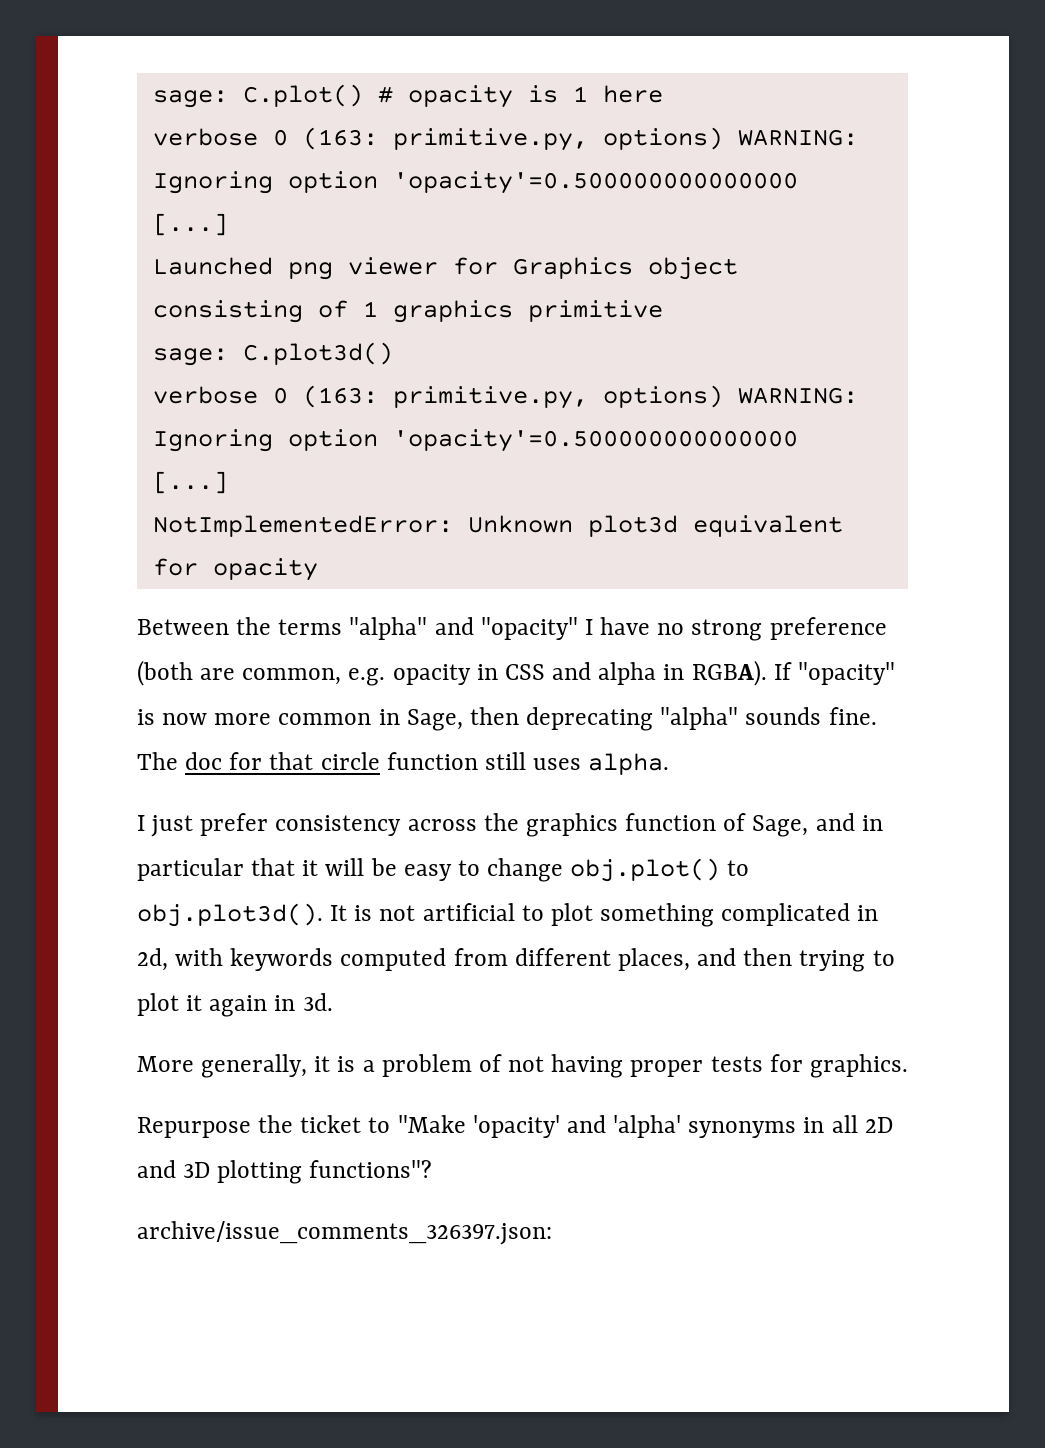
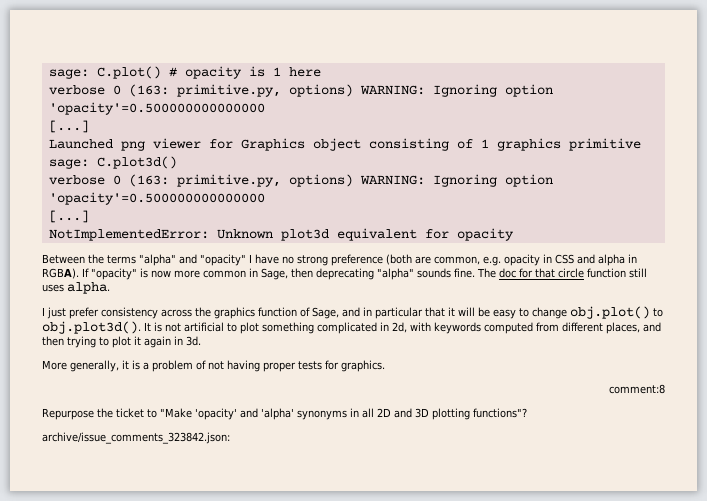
(908, 1066) none -> [609,384,665,394] // comment:8
[137,1221,552,1245] archive/issue_comments_326397.json: -> [42,432,230,444] archive/issue_comments_323842.json:

